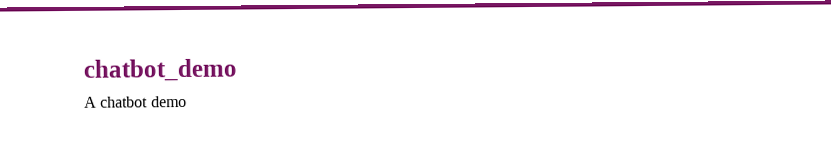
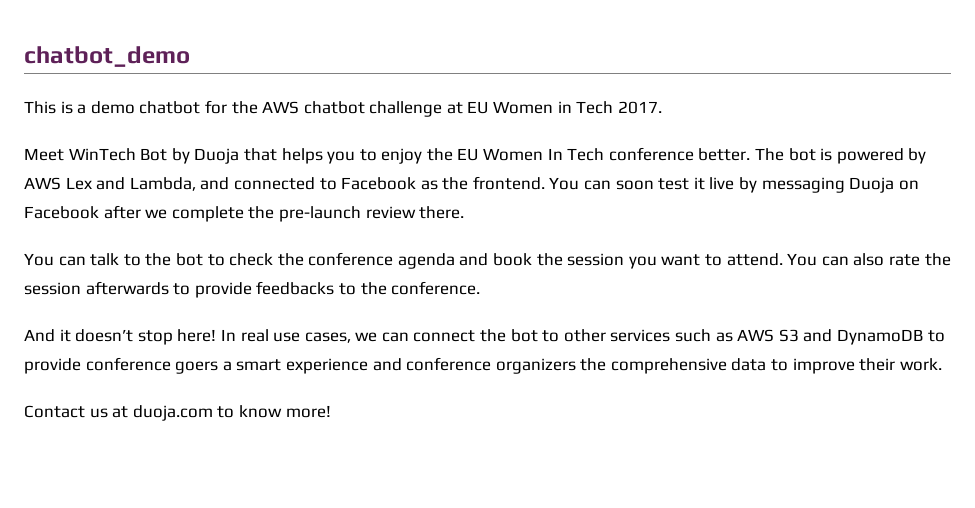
[84,95,187,108] A chatbot demo -> [24,100,662,117] [24,147,927,164] [24,176,919,193] [24,205,465,222] [24,252,951,269] [24,281,481,298] [24,329,945,345] [24,357,942,374] [24,405,331,421] This is a demo chatbot for the AWS chatbot challenge at EU Women in Tech 2017. // Meet WinTech Bot by Duoja that helps you to enjoy the EU Women In Tech conference better. The bot is powered by AWS Lex and Lambda, and connected to Facebook as the frontend. You can soon test it live by messaging Duoja on Facebook after we complete the pre-launch review there. // You can talk to the bot to check the conference agenda and book the session you want to attend. You can also rate the session afterwards to provide feedbacks to the conference. // And it doesn’t stop here! In real use cases, we can connect the bot to other services such as AWS S3 and DynamoDB to provide conference goers a smart experience and conference organizers the comprehensive data to improve their work. // Contact us at duoja.com to know more!

